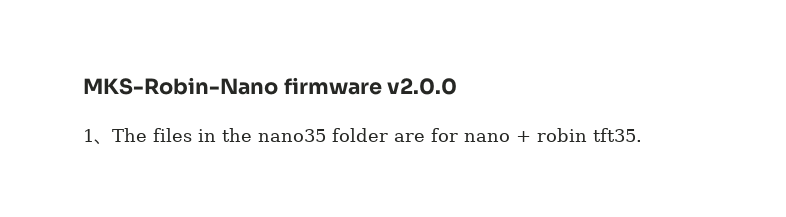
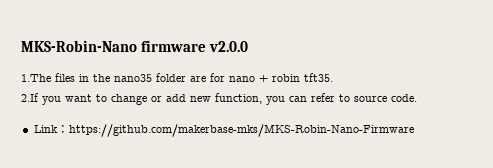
[83,128,147,145] 1、The -> [21,74,51,82] 1.The
(642, 135) none -> [21,93,417,105] [33,124,414,137] // 2.If you want to change or add new function, you can refer to source code. // Link：https://github.com/makerbase-mks/MKS-Robin-Nano-Firmware

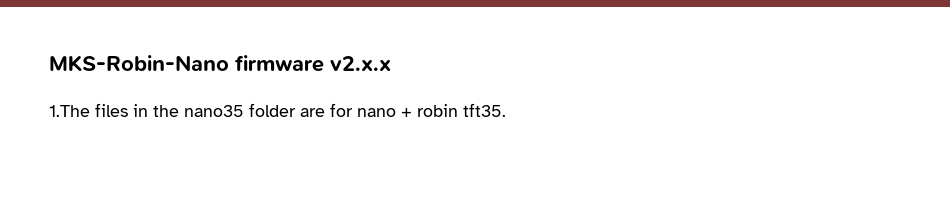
[208,41,248,52] v2.0.0 -> [330,56,391,71] v2.x.x
[21,93,417,105] [33,124,414,137] // 2.If you want to change or add new function, you can refer to source code. // Link：https://github.com/makerbase-mks/MKS-Robin-Nano-Firmware -> (506, 110) none

